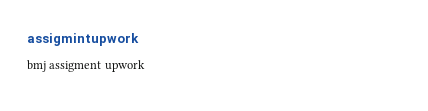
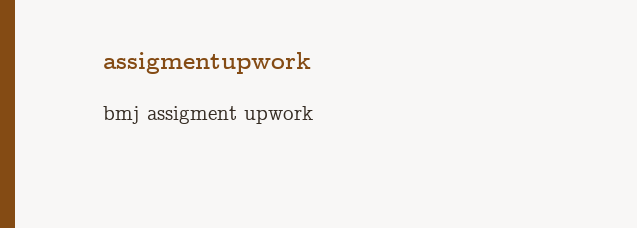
[27,33,139,46] assigmintupwork -> [103,52,311,74] assigmentupwork

